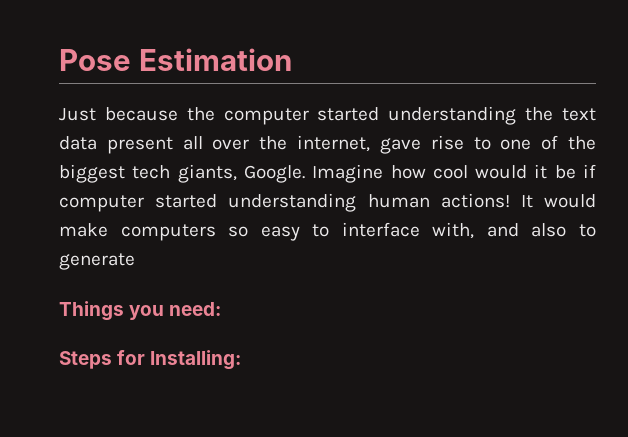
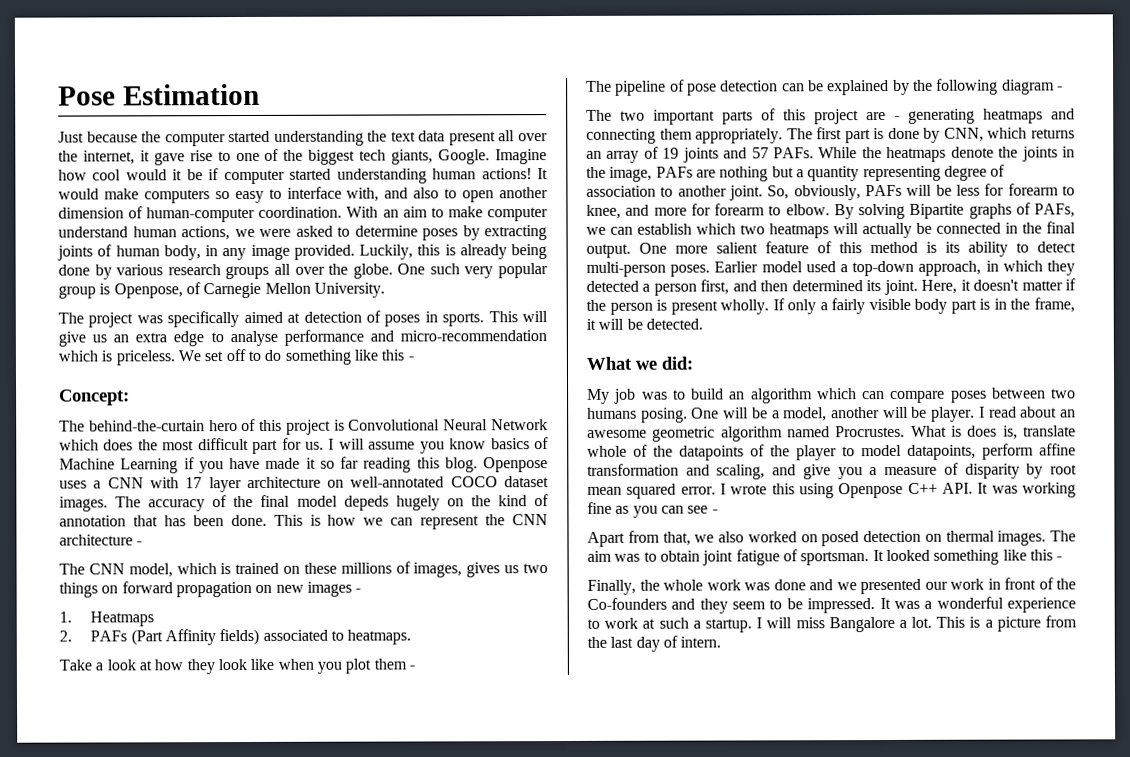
(371, 143) none -> [139,150,150,162] it
[59,253,135,270] [59,301,222,321] [59,350,242,370] generate // Things you need: // Steps for Installing: -> [462,187,549,203] [58,206,548,223] [58,225,547,241] [57,244,547,261] [58,263,548,280] [58,282,385,299] [58,310,549,328] [58,329,547,347] [58,349,414,366] [59,389,130,406] [59,418,548,435] [59,437,549,454] [59,456,548,474] [59,476,549,493] [59,494,549,512] [59,514,548,530] [59,534,143,546] [59,561,549,578] [59,581,362,598] [59,611,155,627] [59,628,412,646] [59,658,415,675] [586,78,1063,96] [586,108,1075,125] [586,127,1075,144] [586,146,1075,163] [586,164,1006,182] [586,183,1075,201] [586,202,1075,220] [586,221,1076,239] [586,241,1076,258] [586,260,1075,277] [586,278,1076,296] [586,297,1076,315] [586,318,703,330] [586,356,693,370] [587,387,1076,404] [587,406,1076,423] [587,425,1076,442] [587,443,1076,461] [587,462,1077,480] [587,482,1076,499] [587,501,718,518] [587,530,1076,547] [587,549,1063,566] [587,577,1076,595] [587,596,1076,614] [587,615,1077,633] [587,635,722,652] open another dimension of human-computer coordination. With an aim to make computer understand human actions, we were asked to determine poses by extracting joints of human body, in any image provided. Luckily, this is already being done by various research groups all over the globe. One such very popular group is Openpose, of Carnegie Mellon University. // The project was specifically aimed at detection of poses in sports. This will give us an extra edge to analyse performance and micro-recommendation which is priceless. We set off to do something like this - // Concept: // The behind-the-curtain hero of this project is Convolutional Neural Network which does the most difficult part for us. I will assume you know basics of Machine Learning if you have made it so far reading this blog. Openpose uses a CNN with 17 layer architecture on well-annotated COCO dataset images. The accuracy of the final model depeds hugely on the kind of annotation that has been done. This is how we can represent the CNN architecture - // The CNN model, which is trained on these millions of images, gives us two things on forward propagation on new images - // 1. Heatmaps // 2. PAFs (Part Affinity fields) associated to heatmaps. // Take a look at how they look like when you plot them - // The pipeline of pose detection can be explained by the following diagram - // The two important parts of this project are - generating heatmaps and connecting them appropriately. The first part is done by CNN, which returns an array of 19 joints and 57 PAFs. While the heatmaps denote the joints in the image, PAFs are nothing but a quantity representing degree of association to another joint. So, obviously, PAFs will be less for forearm to knee, and more for forearm to elbow. By solving Bipartite graphs of PAFs, we can establish which two heatmaps will actually be connected in the final output. One more salient feature of this method is its ability to detect multi-person poses. Earlier model used a top-down approach, in which they detected a person first, and then determined its joint. Here, it doesn't matter if the person is present wholly. If only a fairly visible body part is in the frame, it will be detected. // What we did: // My job was to build an algorithm which can compare poses between two humans posing. One will be a model, another will be player. I read about an awesome geometric algorithm named Procrustes. What is does is, translate whole of the datapoints of the player to model datapoints, perform affine transformation and scaling, and give you a measure of disparity by root mean squared error. I wrote this using Openpose C++ API. It was working fine as you can see - // Apart from that, we also worked on posed detection on thermal images. The aim was to obtain joint fatigue of sportsman. It looked something like this - // Finally, the whole work was done and we presented our work in front of the Co-founders and they seem to be impressed. It was a wonderful experience to work at such a startup. I will miss Bangalore a lot. This is a picture from the last day of intern.

